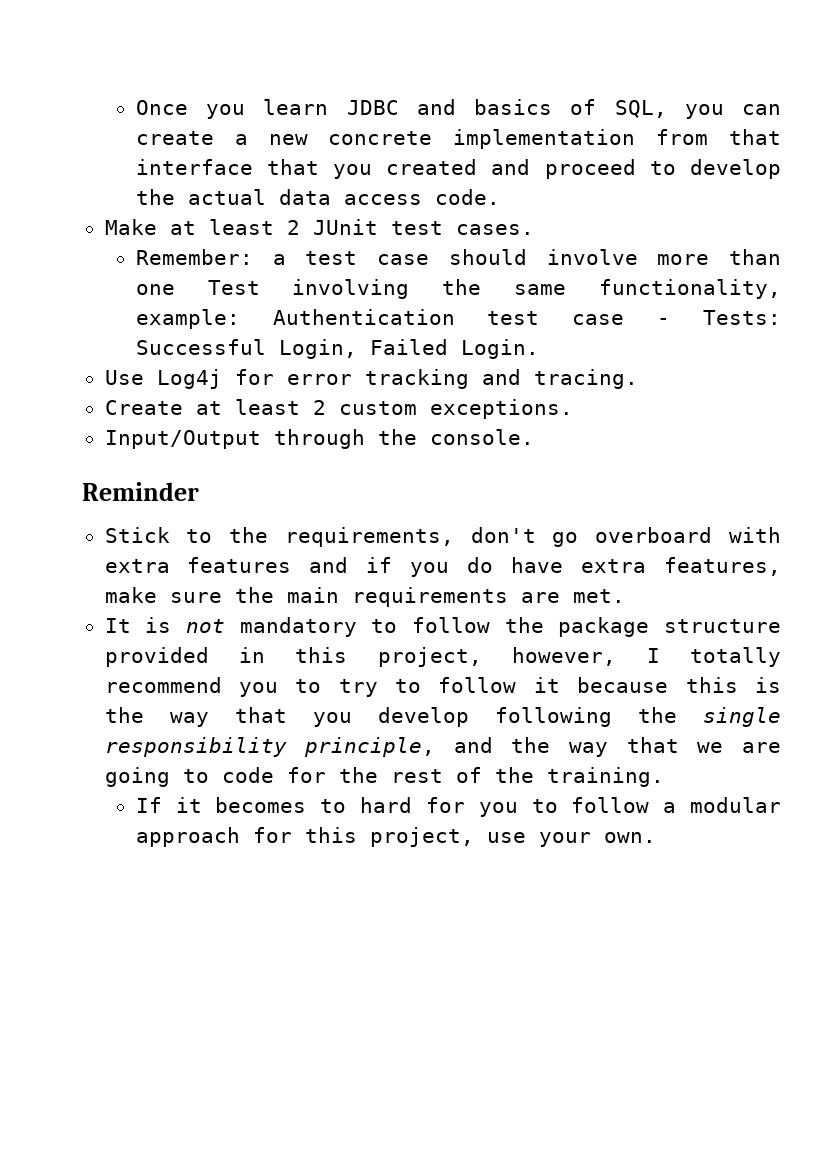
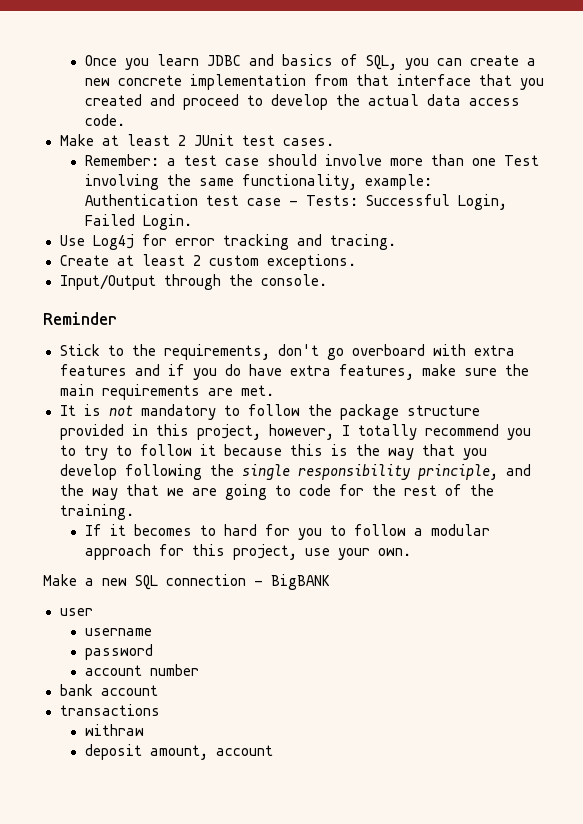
(656, 837) none -> [43,574,330,590] [59,608,93,616] [84,628,152,636] [84,644,153,660] [84,664,199,676] [59,684,158,696] [59,704,160,716] [84,724,144,736] [84,744,273,760] // Make a new SQL connection - BigBANK // user // username // password // account number // bank account // transactions // withraw // deposit amount, account

